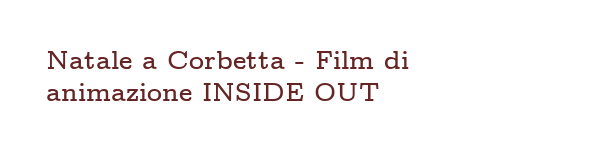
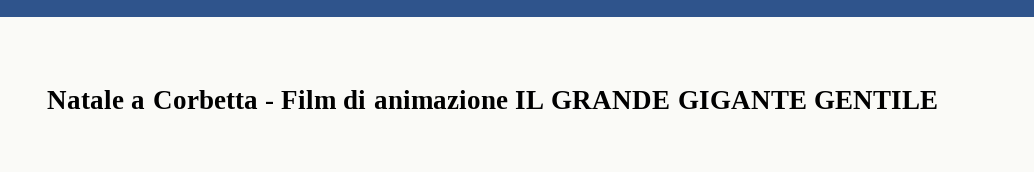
[202,83,380,101] INSIDE OUT -> [515,91,938,109] IL GRANDE GIGANTE GENTILE

